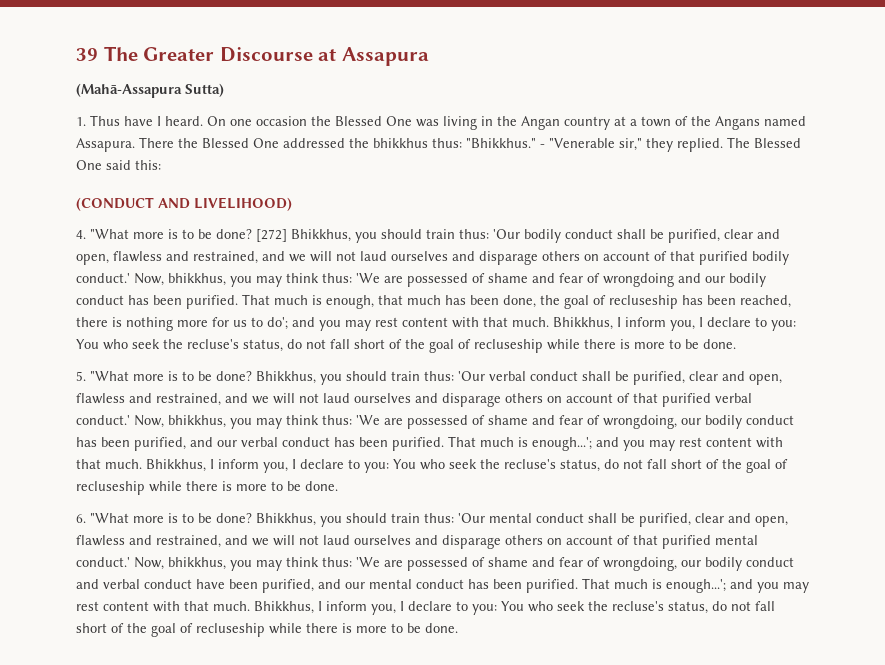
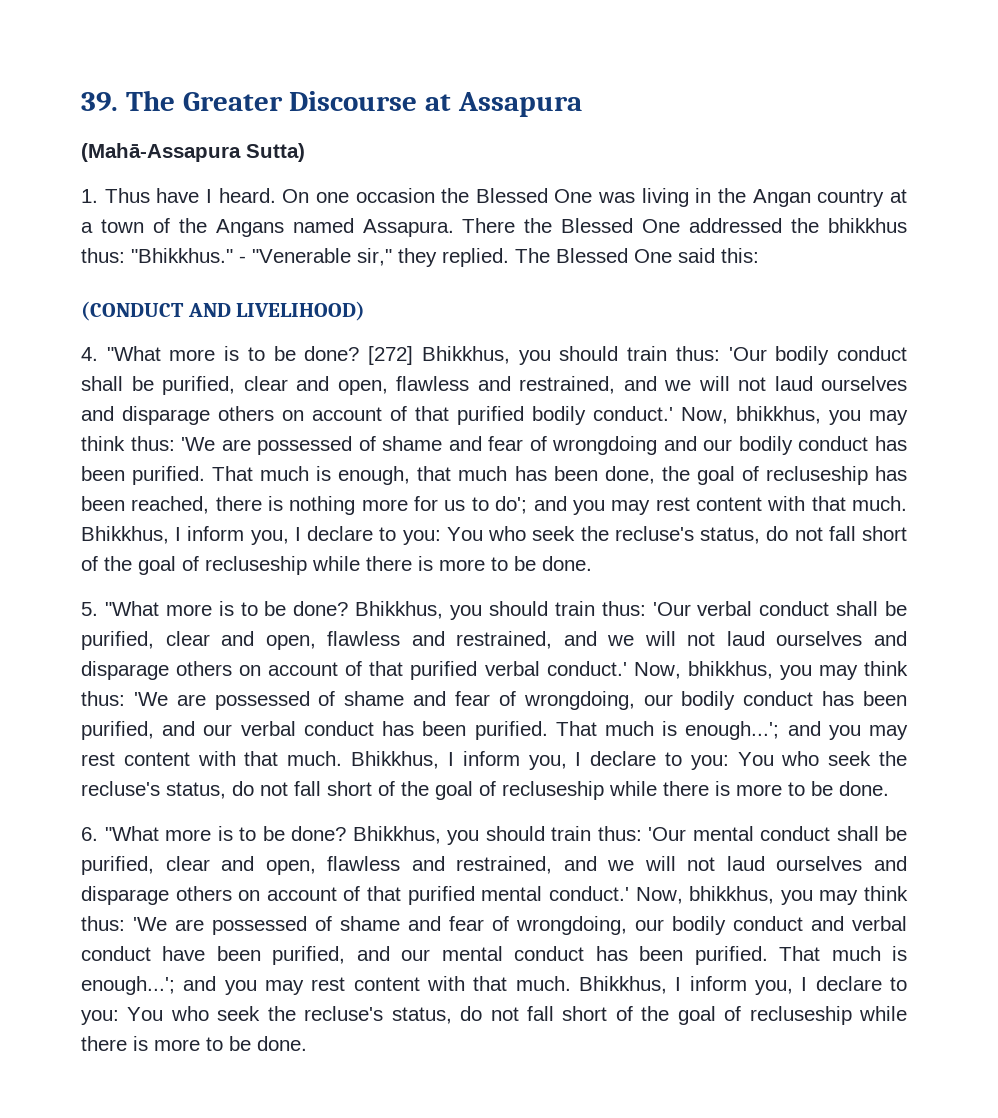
[76,48,98,61] 39 -> [81,92,118,111] 39.

